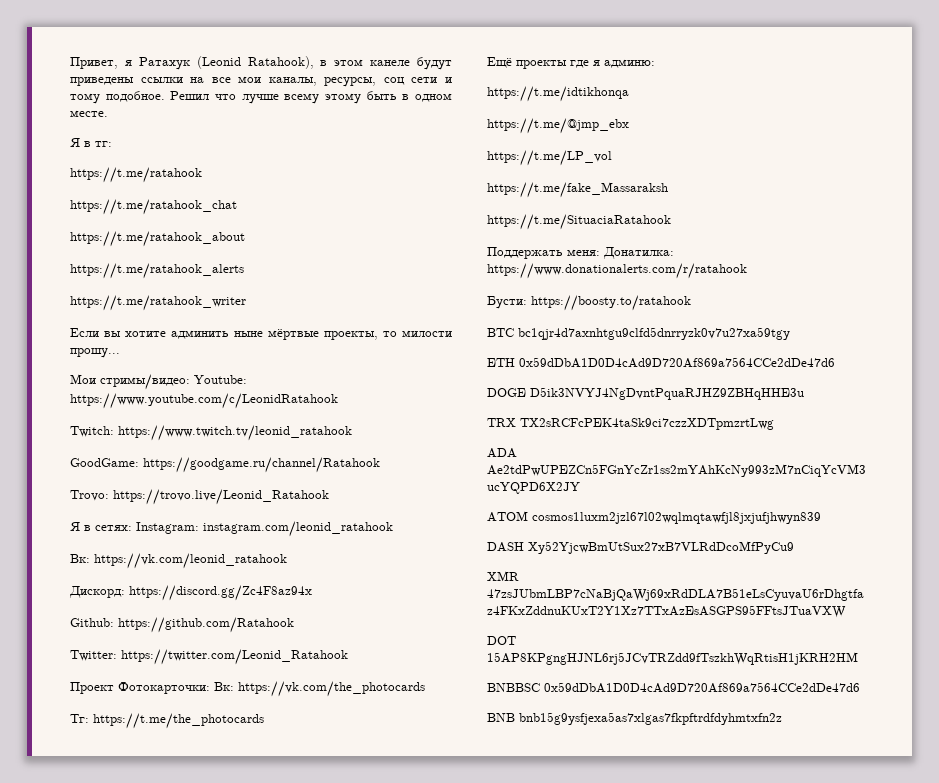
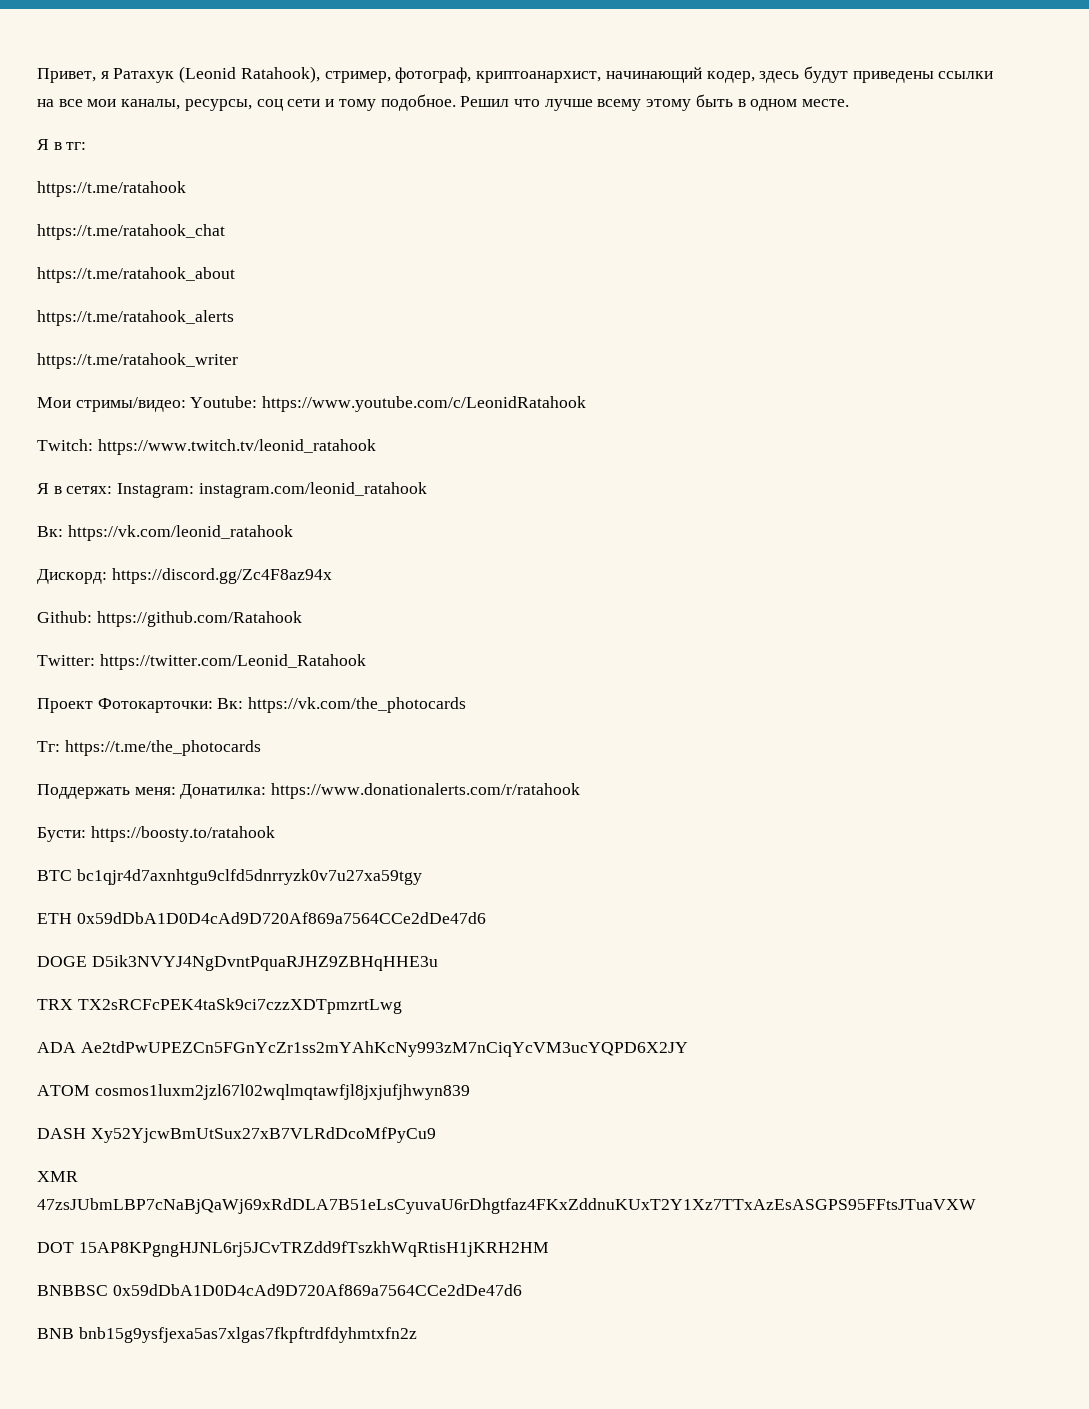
[320,59,411,66] в этом канеле -> [324,67,800,83] стример, фотограф, криптоанархист, начинающий кодер, здесь
[70,328,452,340] [70,348,120,358] // Если вы хотите админить ныне мёртвые проекты, то милости прошу... -> (238, 361) none
[70,457,380,473] [70,489,329,505] // GoodGame: https://goodgame.ru/channel/Ratahook // Trovo: https://trovo.live/Leonid_Ratahook -> (376, 447) none
[487,57,655,69] [487,86,629,102] [487,118,629,134] [487,150,612,166] [487,182,668,198] [487,214,671,230] // Ещё проекты где я админю: // https://t.me/idtikhonqa // https://t.me/@jmp_ebx // https://t.me/LP_vol // https://t.me/fake_Massaraksh // https://t.me/SituaciaRatahook -> (261, 748) none

